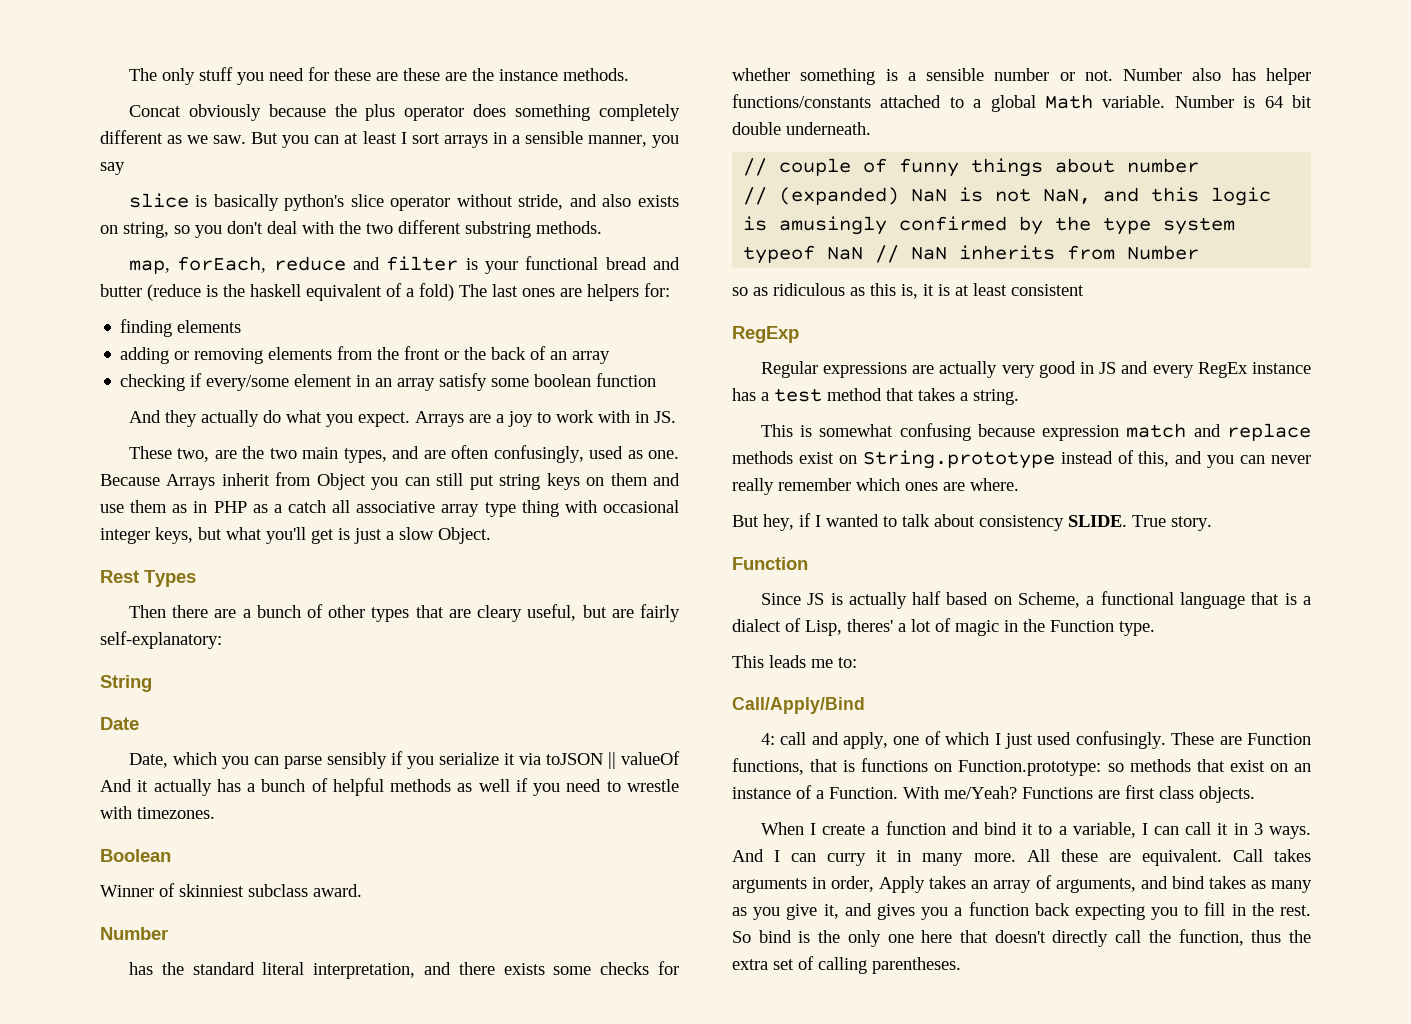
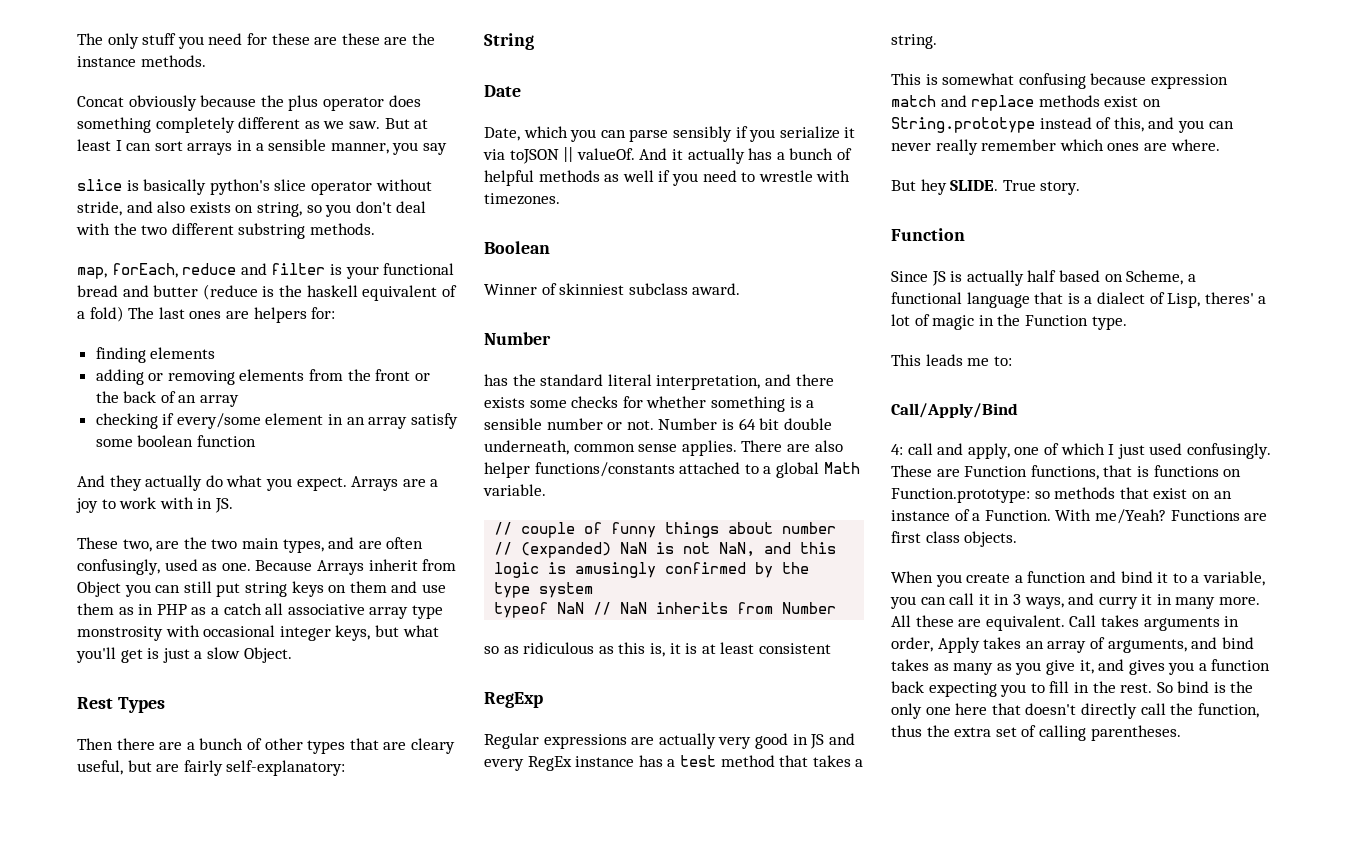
[282,135,340,148] you can -> (410, 123) none
(407, 138) none -> [126,143,152,151] can
[521,500,559,517] thing -> [77,626,163,641] monstrosity
[621,751,681,765] valueOf -> [576,148,635,160] valueOf.
[1192,68,1256,81] also has -> [721,418,832,430] [484,440,843,456] is 64 bit double underneath, common sense applies. There are also
[1174,95,1312,108] [732,122,871,135] Number is 64 bit double underneath. -> (546, 490) none
[763,513,1064,531] hey, if I wanted to talk about consistency -> [920,179,947,195] hey
[810,823,817,835] I -> [935,574,962,587] you
[1141,823,1148,835] I -> [890,596,916,609] you
[1269,826,1311,839] [732,849,817,862] ways. And I can -> [1024,593,1095,609] ways, and

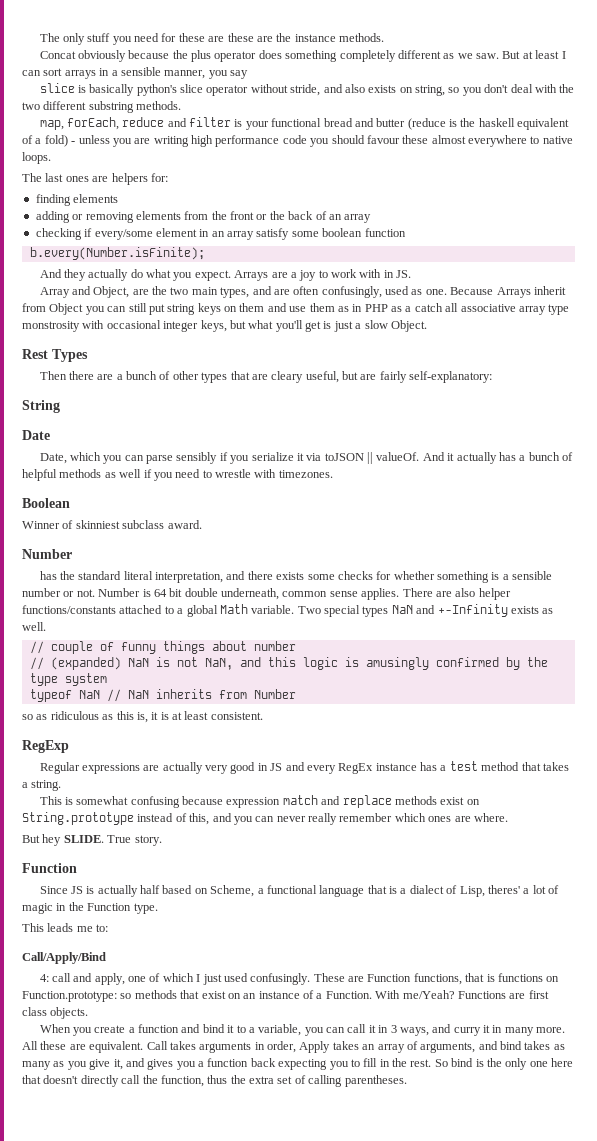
(124, 314) none -> [71,135,573,147] [22,152,51,164] - unless you are writing high performance code you should favour these almost everywhere to native loops. //
(256, 441) none -> [29,247,205,260] // b.every(Number.isFinite);
[77,537,152,552] These two, -> [39,286,130,298] Array and Object,
(546, 490) none -> [297,604,554,617] [22,622,46,631] Two special types NaN and +-Infinity exists as well.
[758,643,831,654] consistent -> [210,712,263,720] consistent.

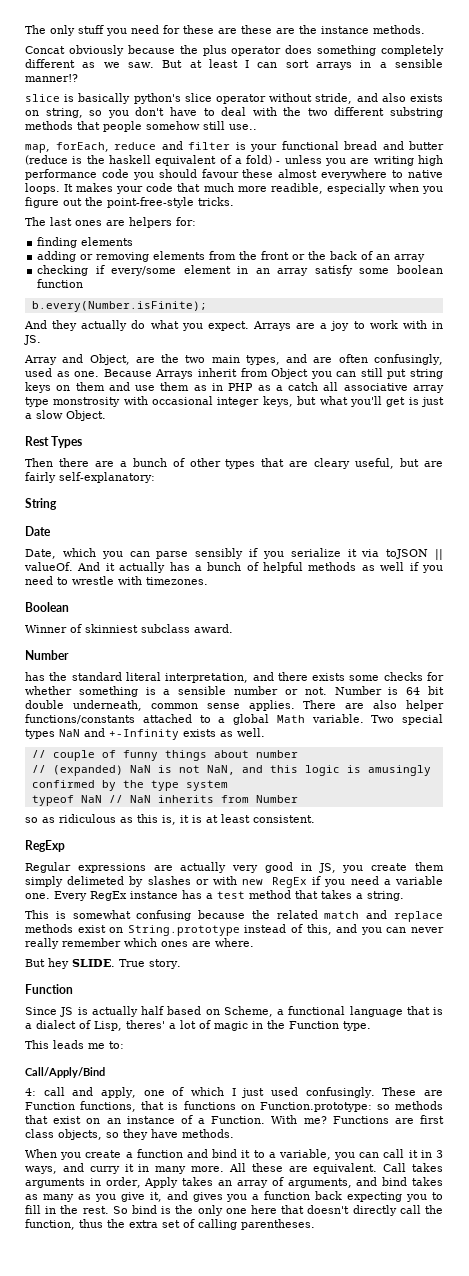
[164,70,248,79] manner, you say -> [25,74,78,82] manner!?
(509, 88) none -> [169,107,215,116] have to
[136,101,182,110] methods. -> [25,121,257,132] methods that people somehow still use..
(51, 158) none -> [64,183,443,194] [25,197,234,208] It makes your code that much more readible, especially when you figure out the point-free-style tricks.
[270,762,336,774] JS and every -> [318,862,445,873] [25,876,444,888] [25,891,87,901] JS, you create them simply delimeted by slashes or with new RegEx if you need a variable one. Every
[226,797,281,808] expression -> [251,910,318,919] the related
[402,990,455,999] me/Yeah? -> [303,1116,327,1124] me?
[50,1007,89,1019] objects. -> [58,1129,234,1140] objects, so they have methods.

